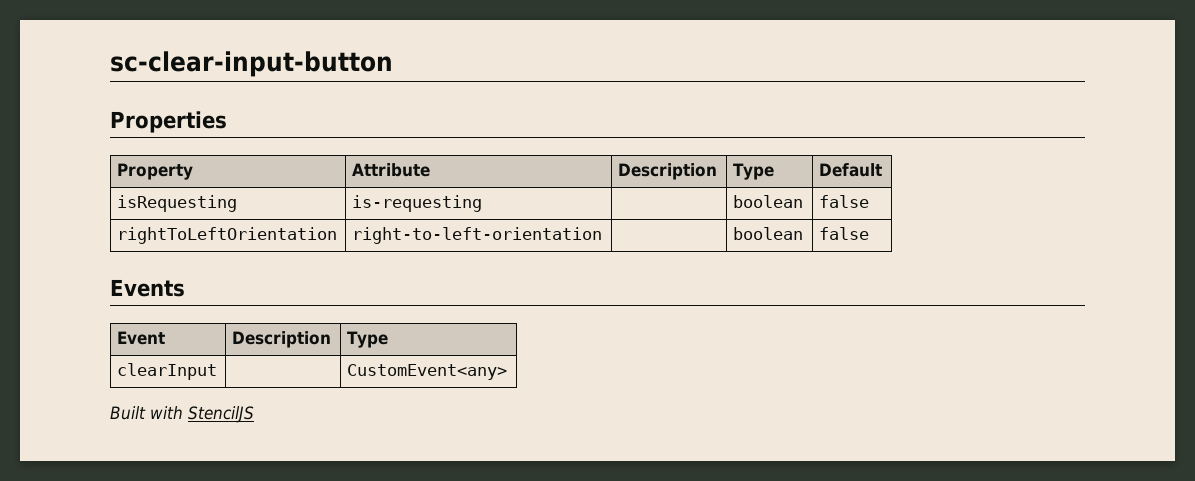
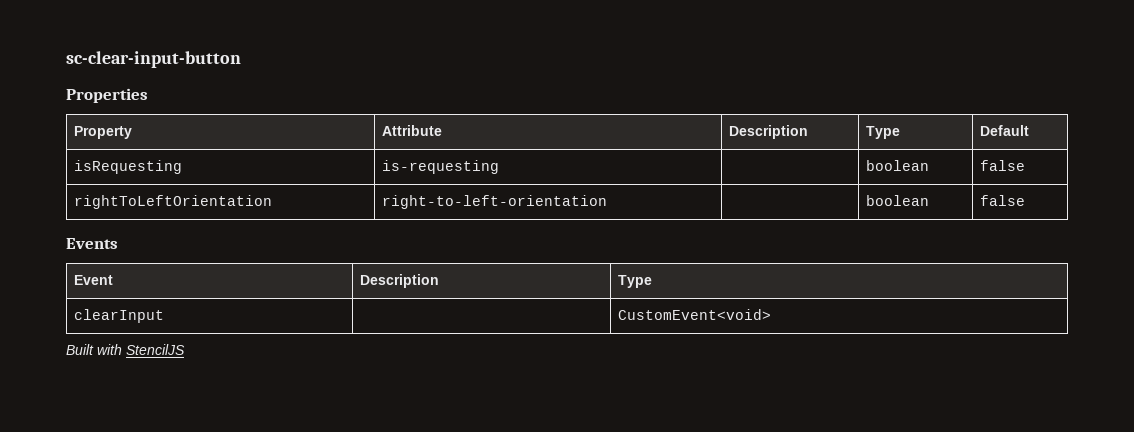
[347,364,508,380] CustomEvent<any> -> [617,309,771,320] CustomEvent<void>

